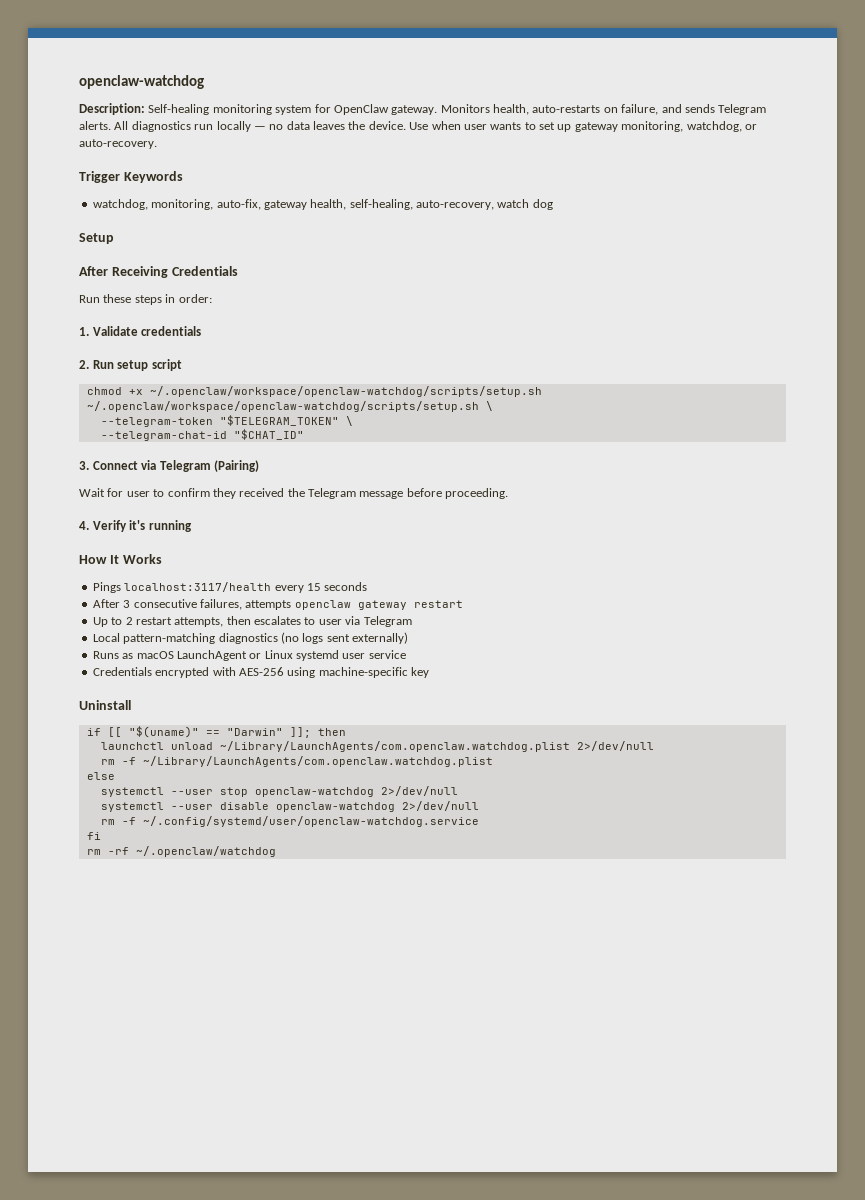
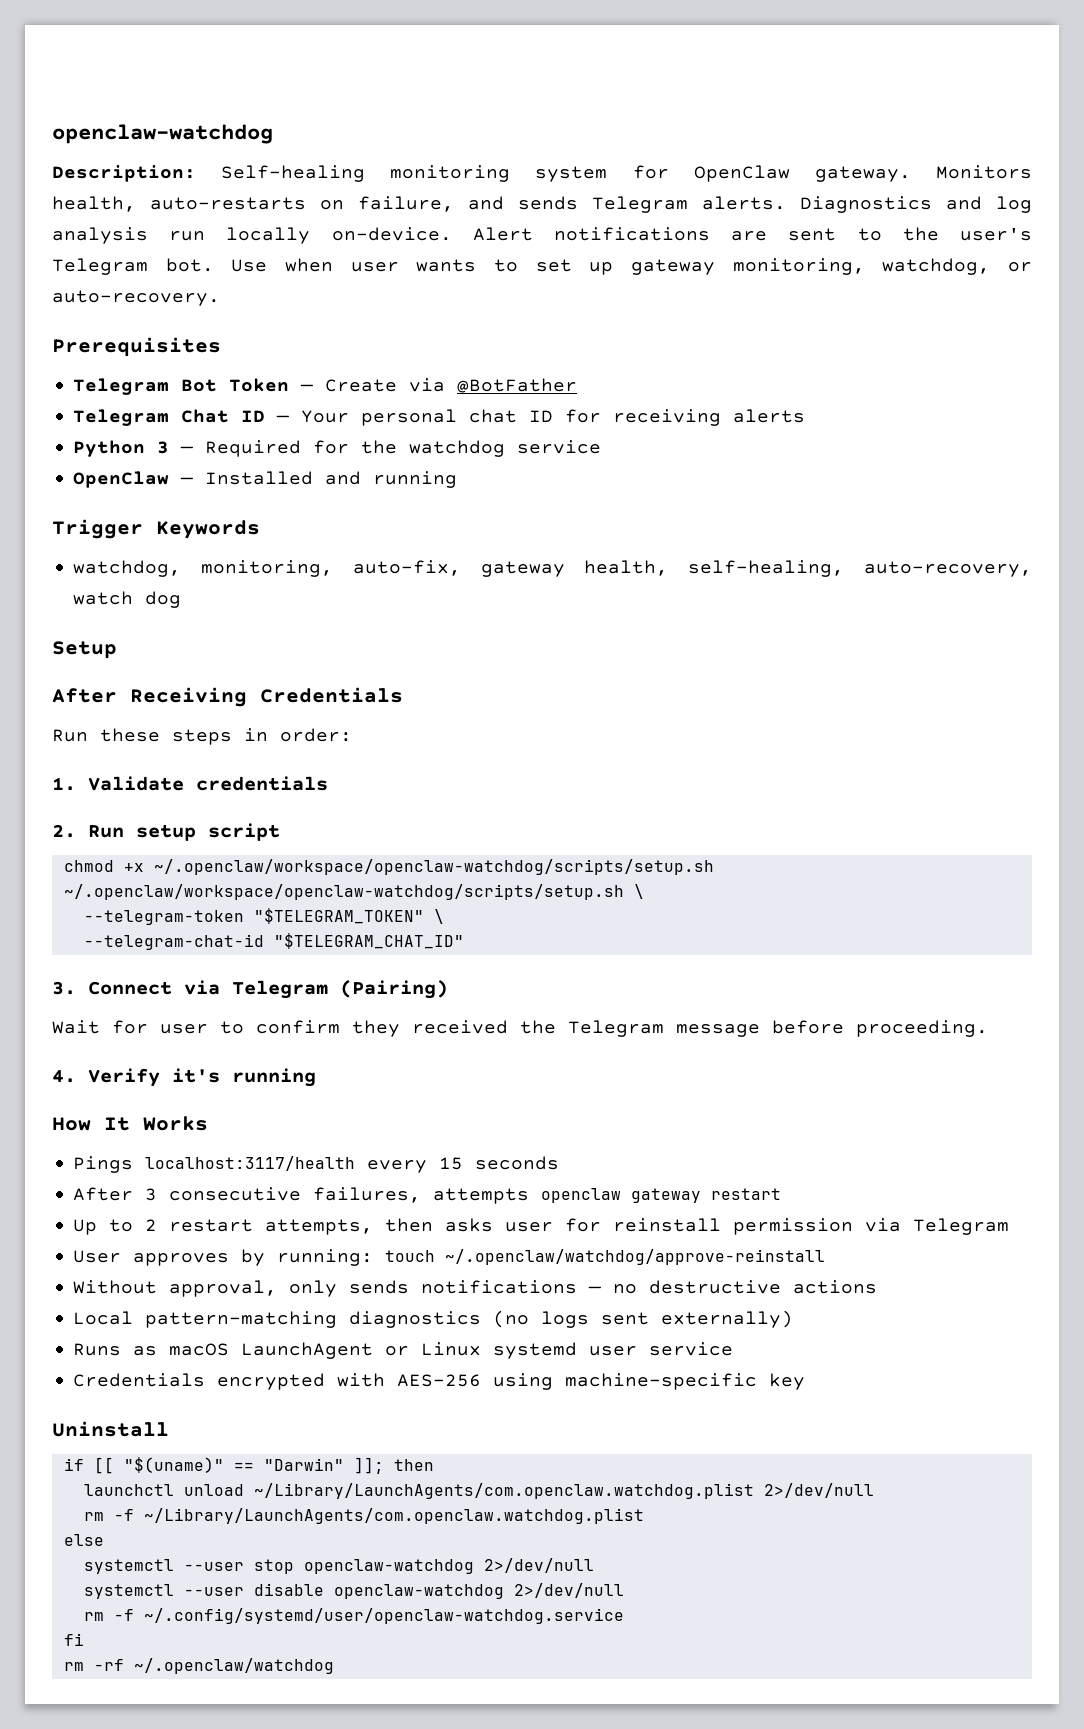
[114,121,406,132] All diagnostics run locally — no data leaves the device. -> [800,196,1032,213] [52,227,1033,244] [52,258,214,275] Diagnostics and log analysis run locally on-device. Alert notifications are sent to the user's Telegram bot.
(157, 144) none -> [52,337,221,357] [73,378,578,395] [73,409,806,426] [73,440,602,457] [73,471,458,488] // Prerequisites // Telegram Bot Token — Create via @BotFather // Telegram Chat ID — Your personal chat ID for receiving alerts // Python 3 — Required for the watchdog service // OpenClaw — Installed and running
[233,429,304,440] "$CHAT_ID" -> [273,933,464,949] "$TELEGRAM_CHAT_ID"
[254,616,412,627] escalates to user via Telegram -> [445,1218,1010,1235] [73,1249,826,1266] [73,1280,878,1297] asks user for reinstall permission via Telegram // User approves by running: touch ~/.openclaw/watchdog/approve-reinstall // Without approval, only sends notifications — no destructive actions

